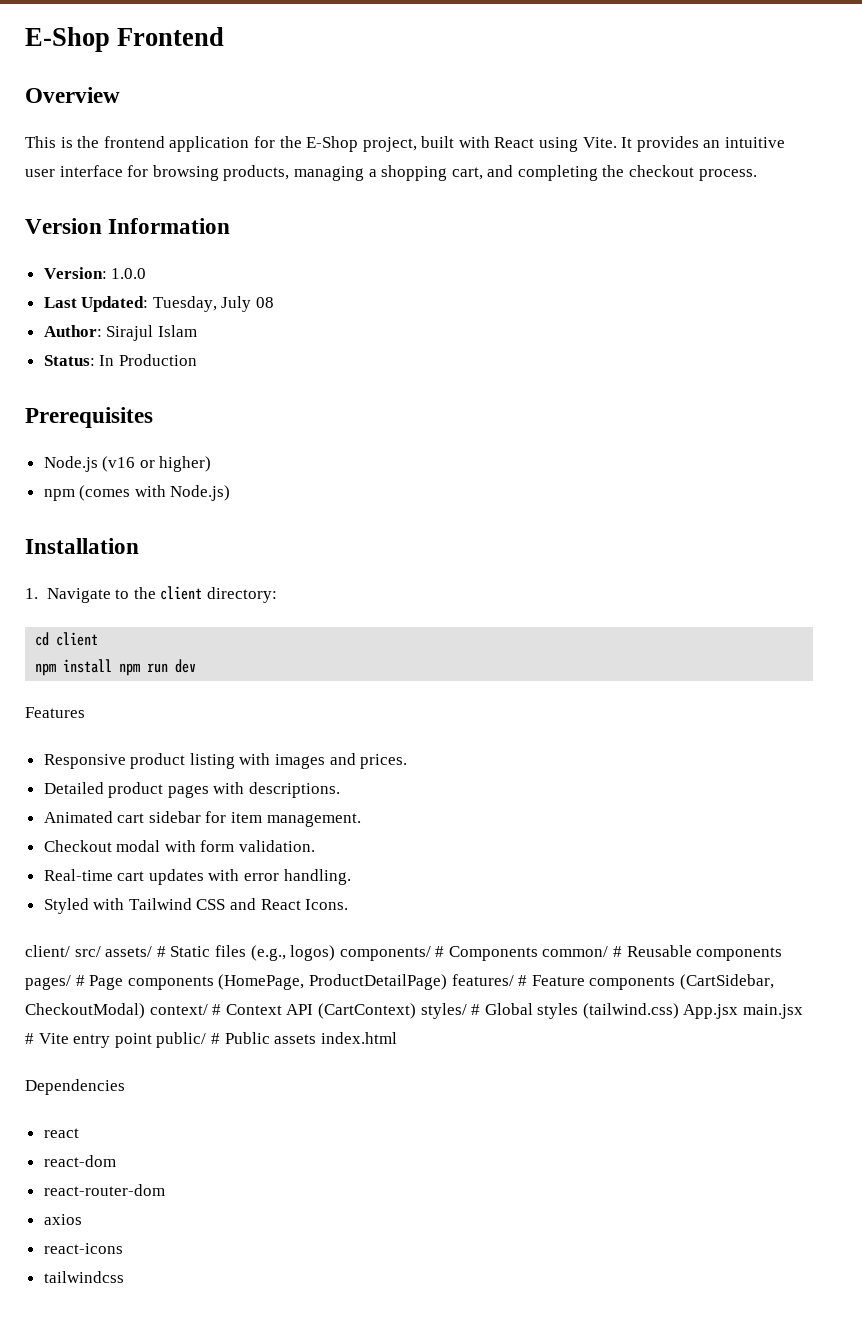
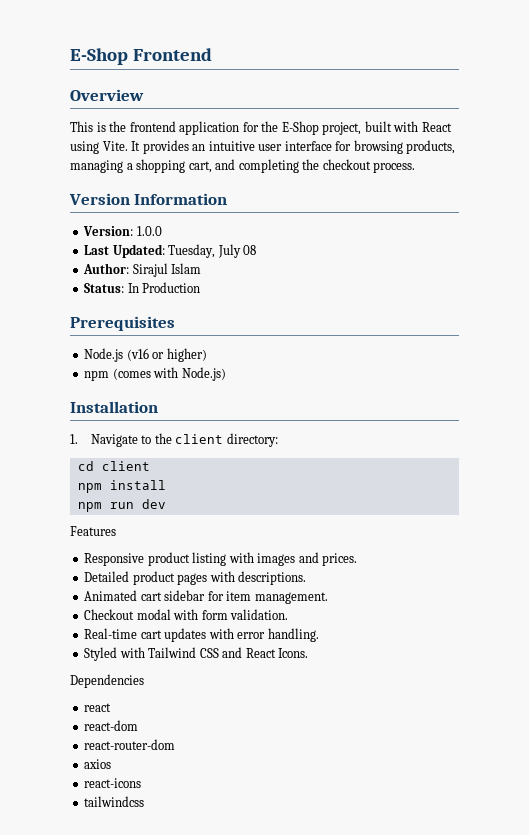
(113, 666) none -> (166, 485) //
[25,945,783,961] [25,974,774,990] [25,1003,804,1019] [25,1032,397,1048] // client/ src/ assets/ # Static files (e.g., logos) components/ # Components common/ # Reusable components pages/ # Page components (HomePage, ProductDetailPage) features/ # Feature components (CartSidebar, CheckoutModal) context/ # Context API (CartContext) styles/ # Global styles (tailwind.css) App.jsx main.jsx # Vite entry point public/ # Public assets index.html -> (309, 653) none

